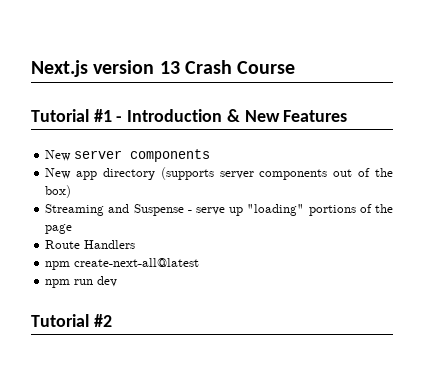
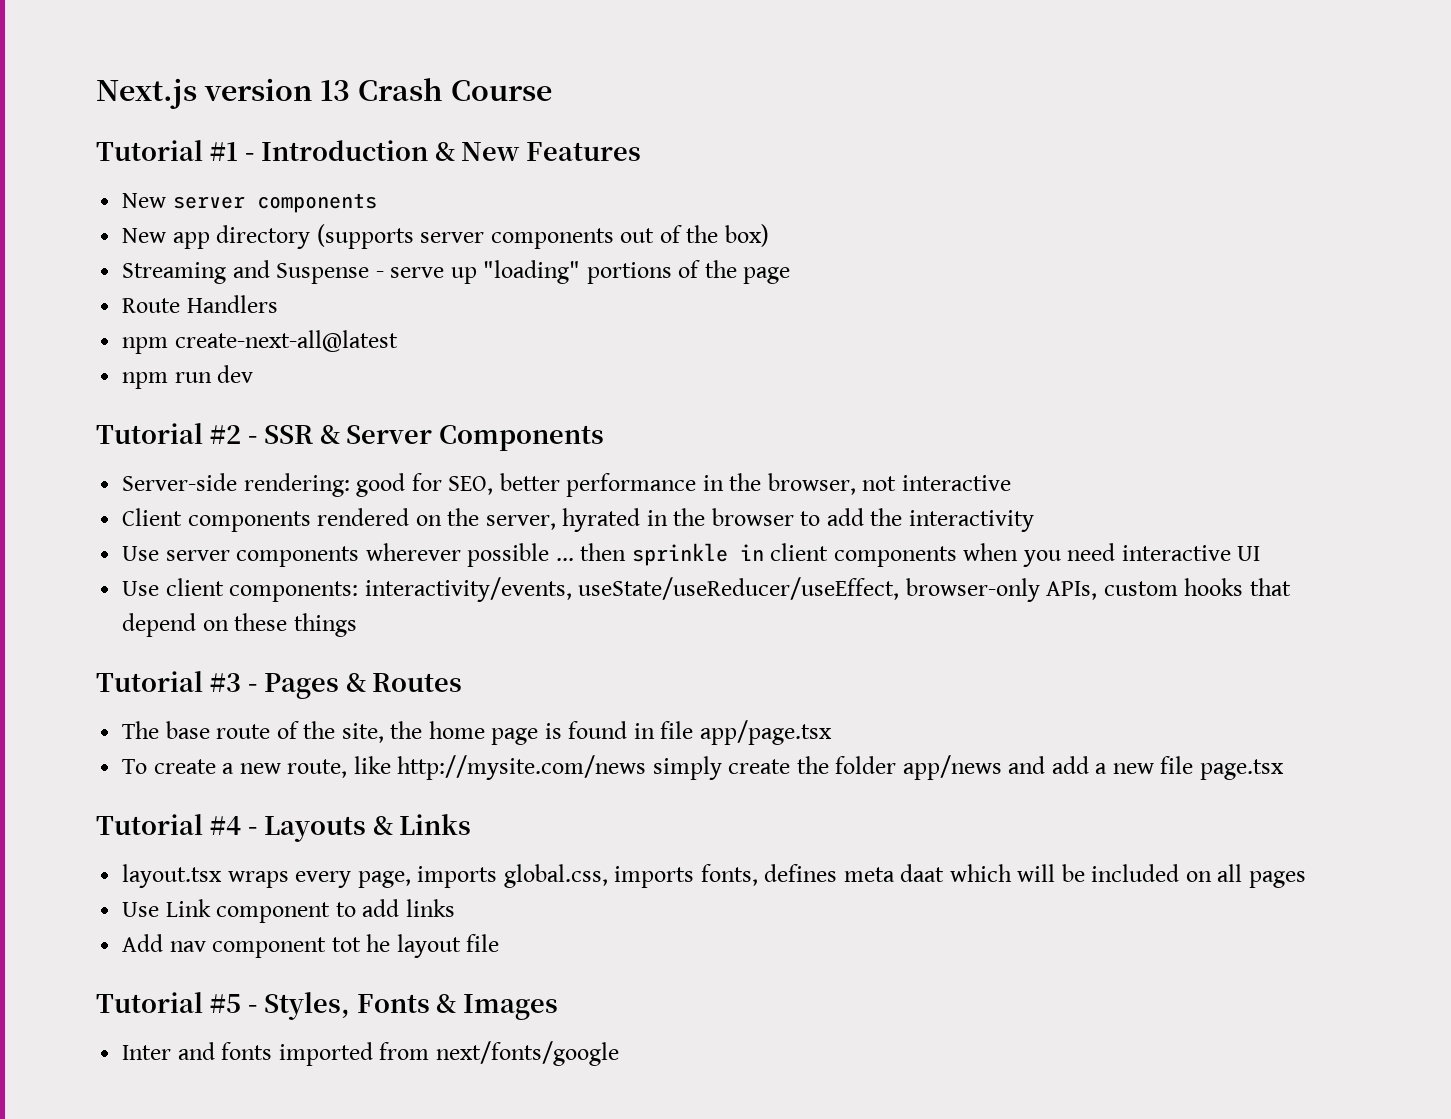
(112, 320) none -> [247,425,605,451] [122,473,1011,497] [122,508,1034,532] [122,543,1261,567] [122,577,1291,602] [122,613,357,637] [96,671,463,699] [122,720,832,745] [122,755,1284,780] [96,814,472,842] [122,864,1306,888] [122,899,455,923] [122,934,500,958] [96,992,559,1020] [122,1041,619,1066] - SSR & Server Components // Server-side rendering: good for SEO, better performance in the browser, not interactive // Client components rendered on the server, hyrated in the browser to add the interactivity // Use server components wherever possible ... then sprinkle in client components when you need interactive UI // Use client components: interactivity/events, useState/useReducer/useEffect, browser-only APIs, custom hooks that depend on these things // Tutorial #3 - Pages & Routes // The base route of the site, the home page is found in file app/page.tsx // To create a new route, like http://mysite.com/news simply create the folder app/news and add a new file page.tsx // Tutorial #4 - Layouts & Links // layout.tsx wraps every page, imports global.css, imports fonts, defines meta daat which will be included on all pages // Use Link component to add links // Add nav component tot he layout file // Tutorial #5 - Styles, Fonts & Images // Inter and fonts imported from next/fonts/google

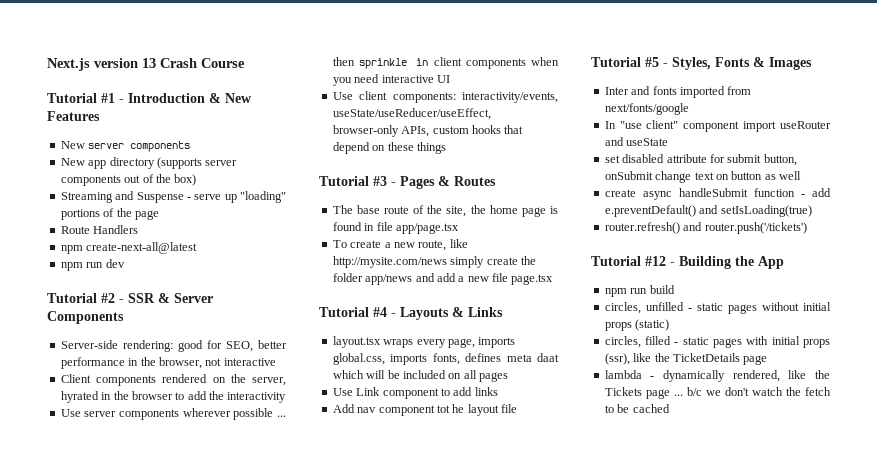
(619, 1053) none -> [604,120,831,132] [604,137,669,146] [604,154,797,166] [604,171,801,183] [604,188,831,200] [604,205,812,217] [604,222,807,234] [591,256,784,269] [604,285,675,297] [604,302,831,314] [604,319,670,331] [604,336,830,348] [604,353,768,365] [604,370,830,382] [604,387,831,399] [604,404,670,413] // In "use client" component import useRouter and useState // set disabled attribute for submit button, onSubmit change text on button as well // create async handleSubmit function - add e.preventDefault() and setIsLoading(true) // router.refresh() and router.push('/tickets') // Tutorial #12 - Building the App // npm run build // circles, unfilled - static pages without initial props (static) // circles, filled - static pages with initial props (ssr), like the TicketDetails page // lambda - dynamically rendered, like the Tickets page ... b/c we don't watch the fetch to be cached

